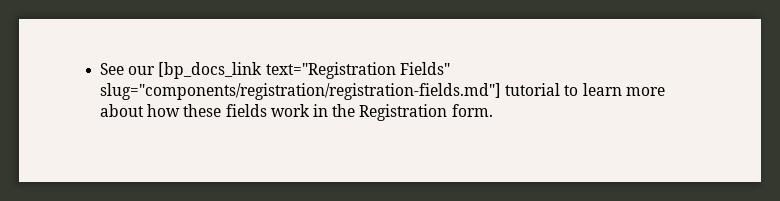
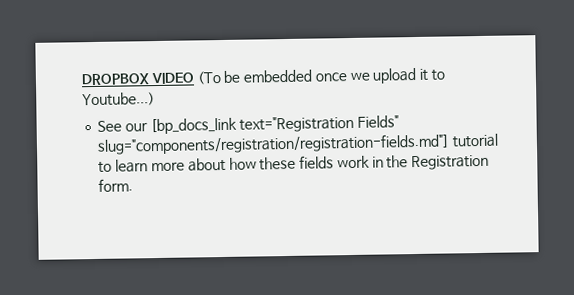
(100, 69) none -> [81,67,446,86] [82,92,155,107] DROPBOX VIDEO (To be embedded once we upload it to Youtube...) //

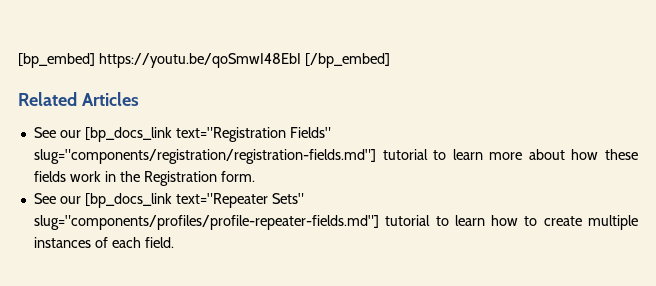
[81,67,446,86] [82,92,155,107] DROPBOX VIDEO (To be embedded once we upload it to Youtube...) -> [18,53,390,68] [18,92,139,106] [bp_embed] https://youtu.be/qoSmwI48EbI [/bp_embed] // Related Articles
(134, 185) none -> [33,193,304,208] [33,215,638,230] [33,237,174,248] // See our [bp_docs_link text="Repeater Sets" slug="components/profiles/profile-repeater-fields.md"] tutorial to learn how to create multiple instances of each field.

